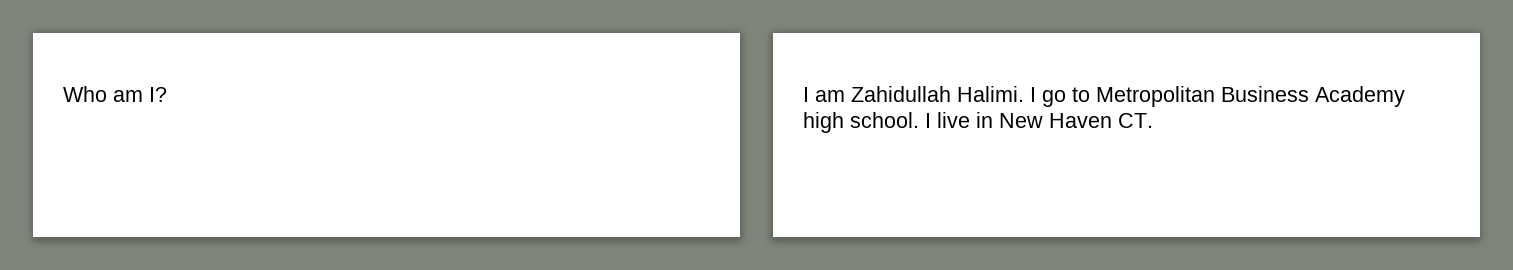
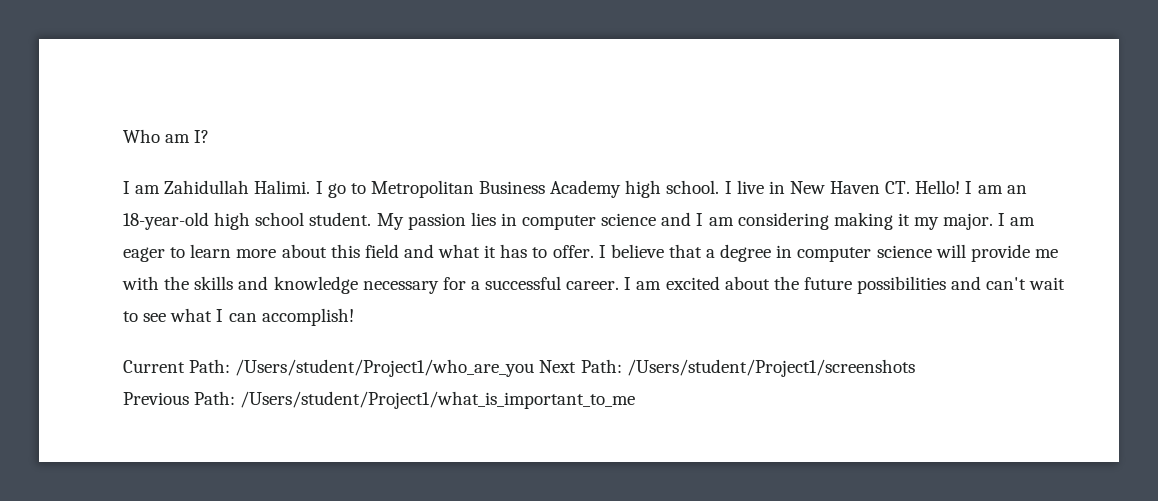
(1153, 120) none -> [915,180,1027,194] [123,212,1036,230] [123,244,1058,262] [122,276,1066,294] [123,308,354,326] [123,359,915,377] [123,391,636,409] Hello! I am an 18-year-old high school student. My passion lies in computer science and I am considering making it my major. I am eager to learn more about this field and what it has to offer. I believe that a degree in computer science will provide me with the skills and knowledge necessary for a successful career. I am excited about the future possibilities and can't wait to see what I can accomplish! // Current Path: /Users/student/Project1/who_are_you Next Path: /Users/student/Project1/screenshots // Previous Path: /Users/student/Project1/what_is_important_to_me

